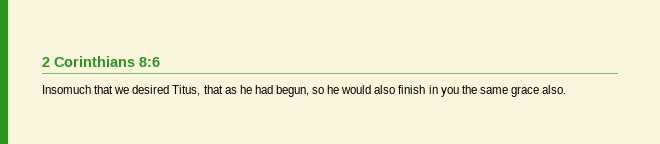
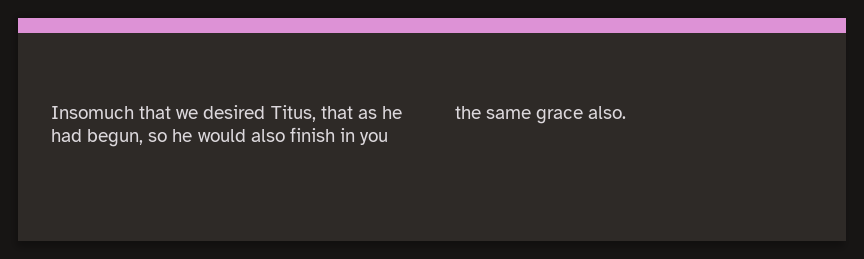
[42,56,160,67] 2 Corinthians 8:6 // -> (51, 112) none

